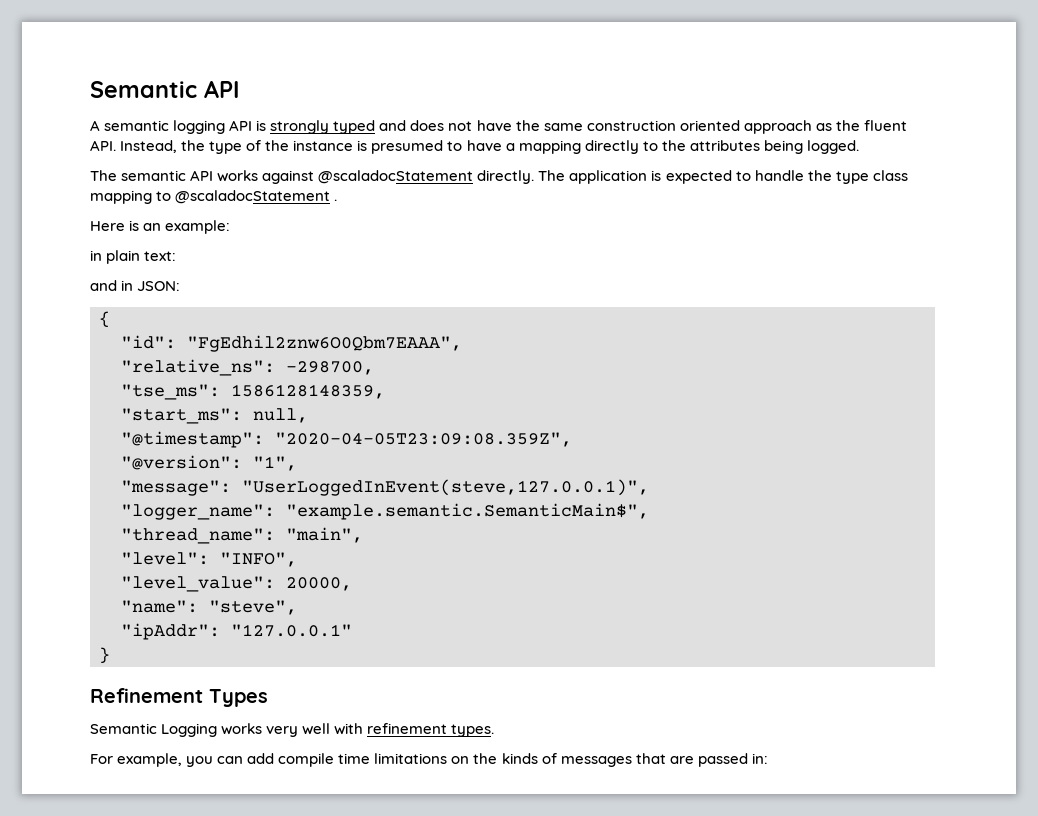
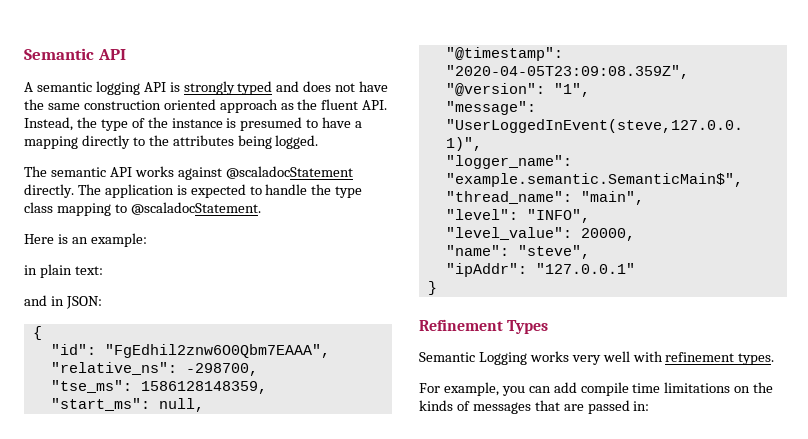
[175,190,338,204] @scaladocStatement . -> [130,202,261,215] @scaladocStatement.

